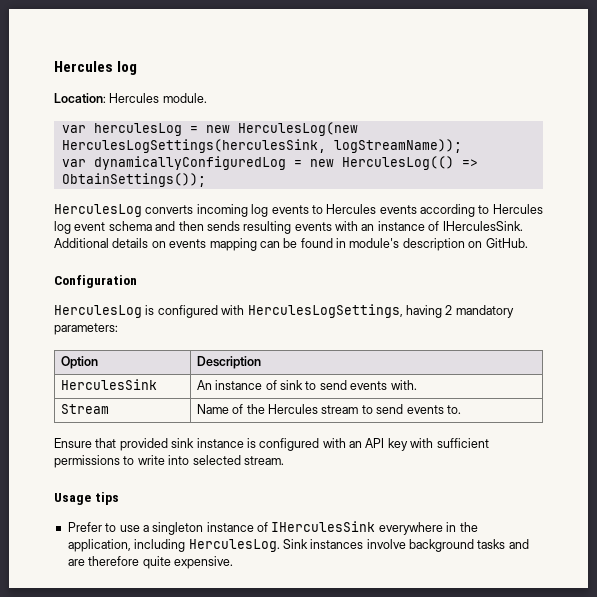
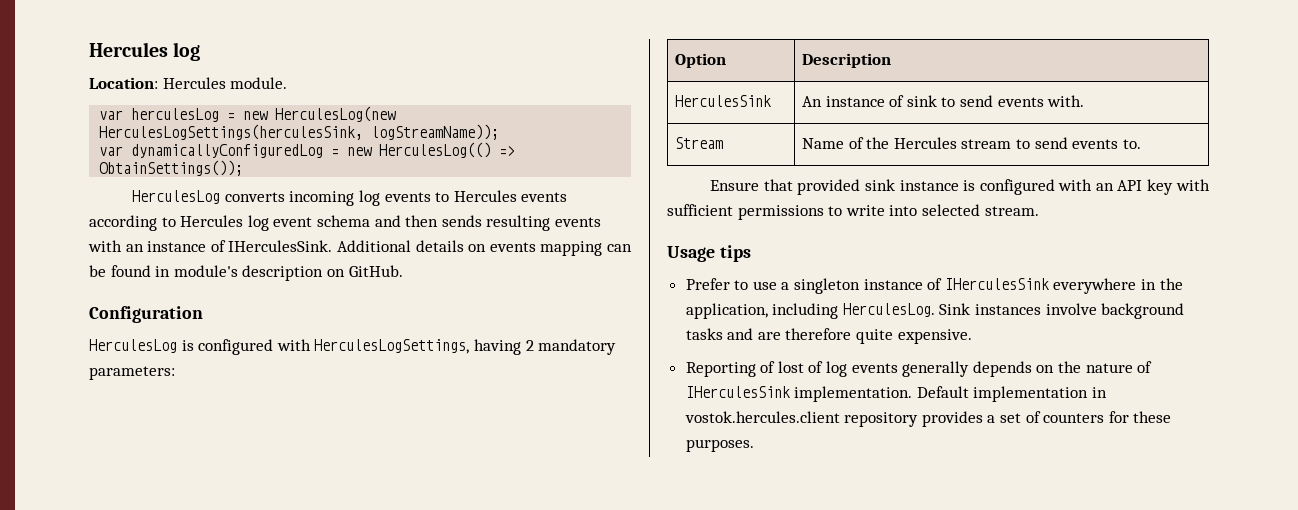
(233, 562) none -> [685,361,1153,377] [685,386,1108,402] [684,411,1172,427] [685,439,754,452] // Reporting of lost of log events generally depends on the nature of IHerculesSink implementation. Default implementation in vostok.hercules.client repository provides a set of counters for these purposes.

